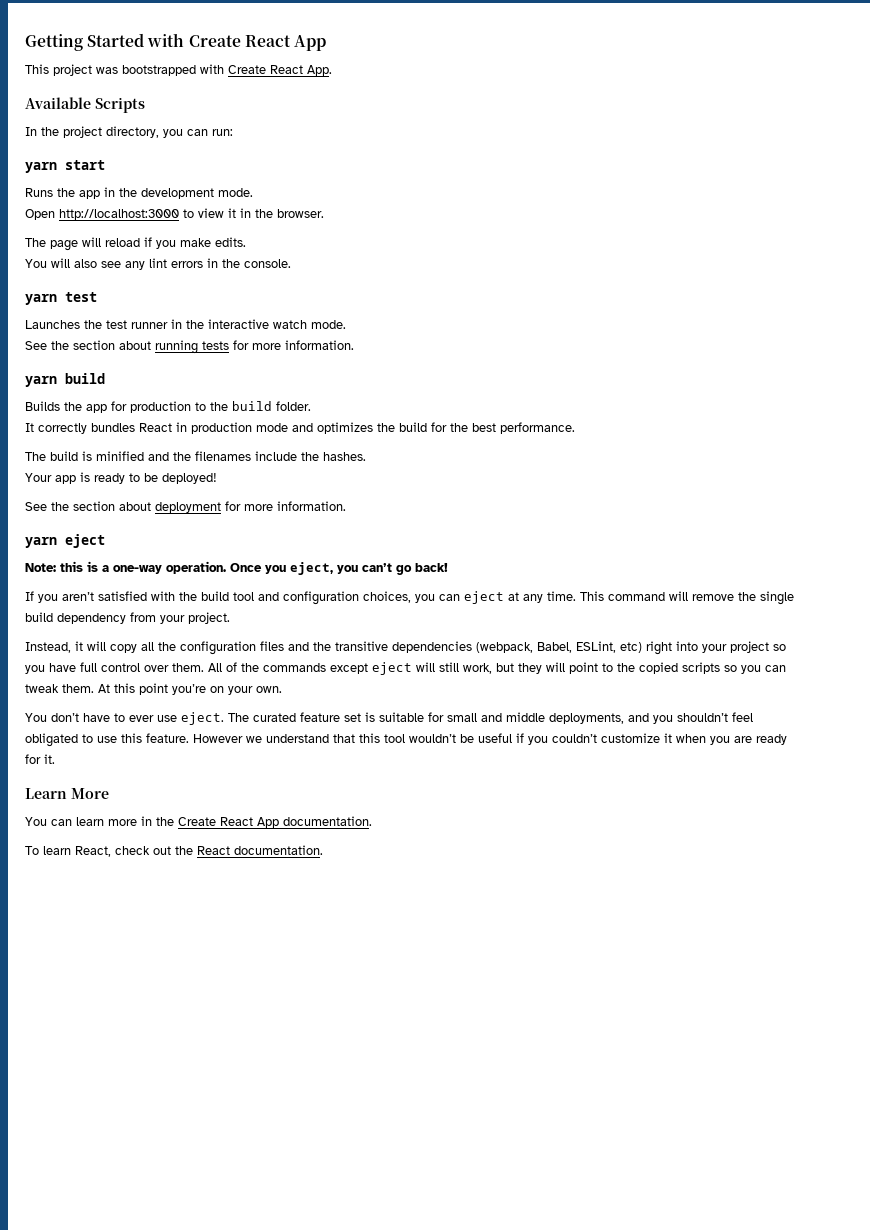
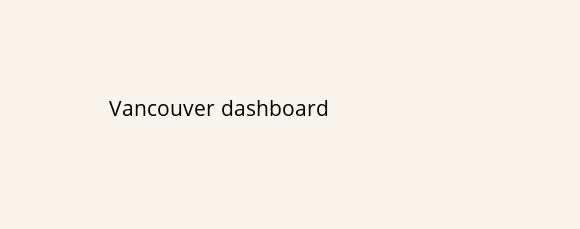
[25,33,326,51] [25,64,332,76] [25,97,145,113] [25,126,233,138] [25,160,105,173] [25,187,253,199] [25,208,324,220] [25,237,246,251] [25,258,291,270] [25,292,97,305] [25,319,346,329] [25,340,354,354] [25,373,105,387] [25,401,311,413] [25,422,575,434] [25,451,366,461] [25,472,217,484] [25,501,346,513] [25,534,105,548] [25,561,448,575] [25,591,794,605] [25,612,230,624] [25,641,786,655] [25,662,786,675] [25,683,282,695] [25,712,753,725] [25,733,787,747] [25,754,55,764] [25,788,109,799] [25,816,372,828] [25,845,323,857] Getting Started with Create React App // This project was bootstrapped with Create React App. // Available Scripts // In the project directory, you can run: // yarn start // Runs the app in the development mode. // Open http://localhost:3000 to view it in the browser. // The page will reload if you make edits. // You will also see any lint errors in the console. // yarn test // Launches the test runner in the interactive watch mode. // See the section about running tests for more information. // yarn build // Builds the app for production to the build folder. // It correctly bundles React in production mode and optimizes the build for the best performance. // The build is minified and the filenames include the hashes. // Your app is ready to be deployed! // See the section about deployment for more information. // yarn eject // Note: this is a one-way operation. Once you eject, you can’t go back! // If you aren’t satisfied with the build tool and configuration choices, you can eject at any time. This command will remove the single build dependency from your project. // Instead, it will copy all the configuration files and the transitive dependencies (webpack, Babel, ESLint, etc) right into your project so you have full control over them. All of the commands except eject will still work, but they will point to the copied scripts so you can tweak them. At this point you’re on your own. // You don’t have to ever use eject. The curated feature set is suitable for small and middle deployments, and you shouldn’t feel obligated to use this feature. However we understand that this tool wouldn’t be useful if you couldn’t customize it when you are ready for it. // Learn More // You can learn more in the Create React App documentation. // To learn React, check out the React documentation. -> [109,100,329,116] Vancouver dashboard

